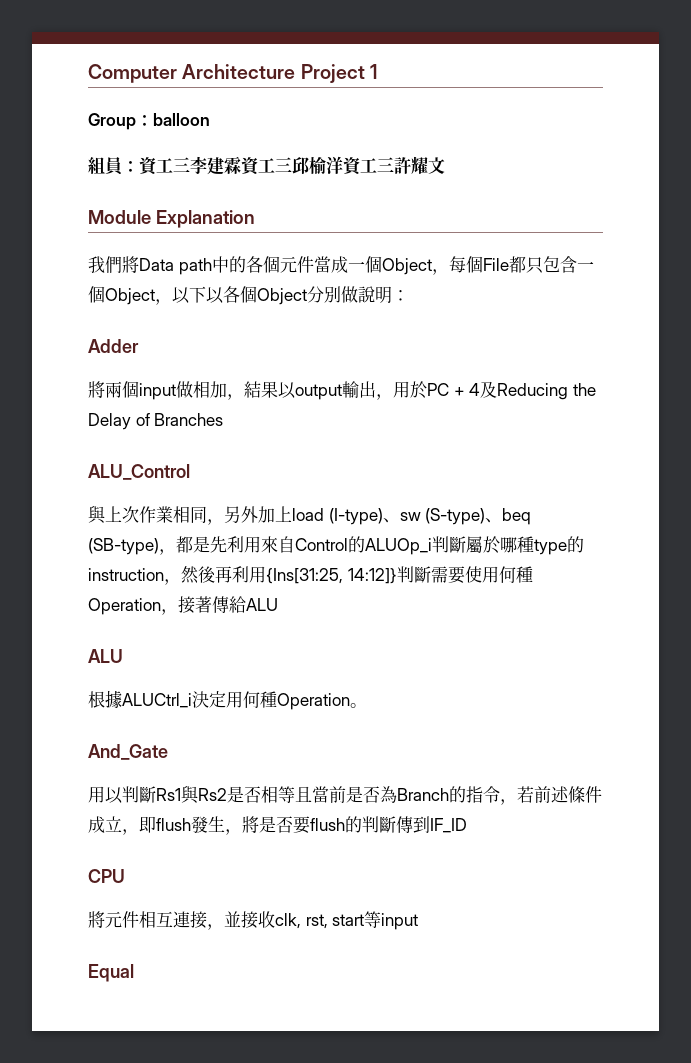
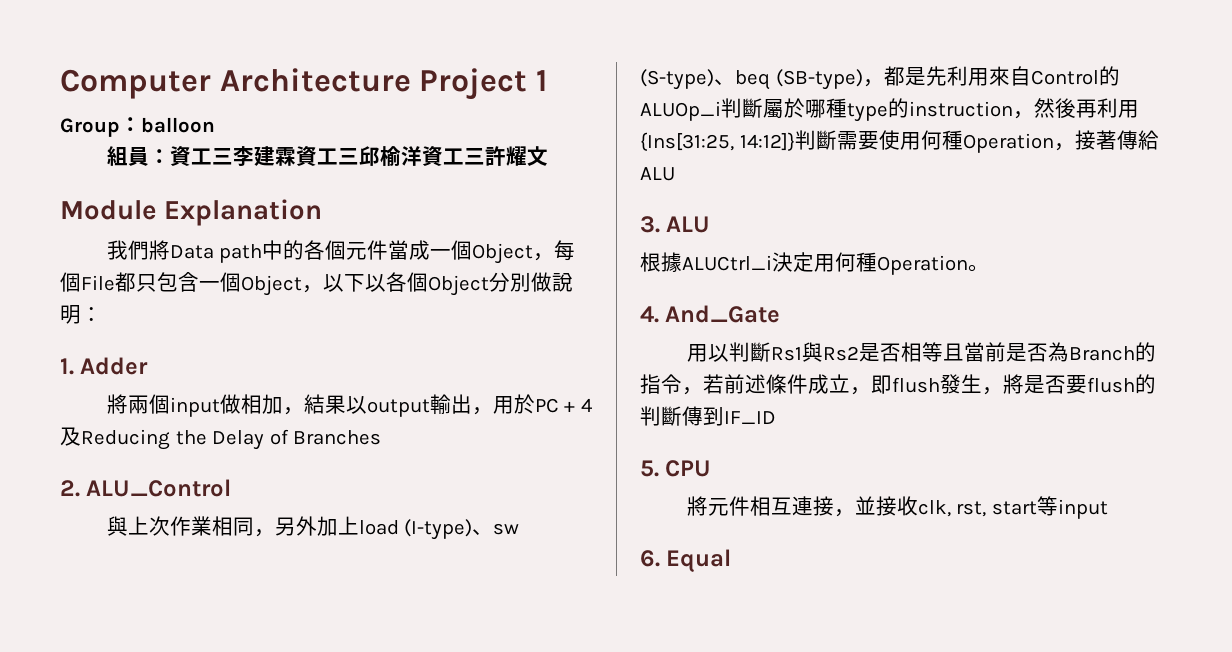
(409, 295) none -> [60,358,74,375] 1.
(224, 419) none -> [60,480,80,497] 2.
(278, 604) none -> [640,216,660,233] 3.
(367, 705) none -> [640,306,659,323] 4.
(467, 825) none -> [640,460,659,477] 5.
(419, 921) none -> [640,550,660,567] 6.

